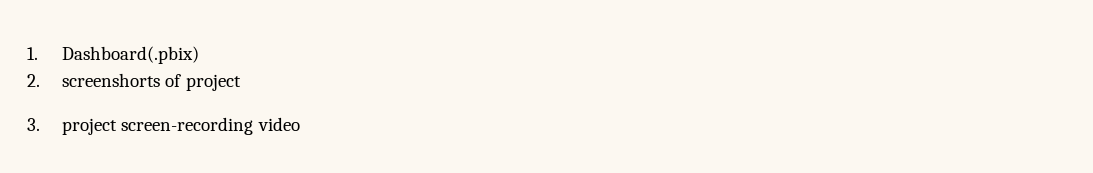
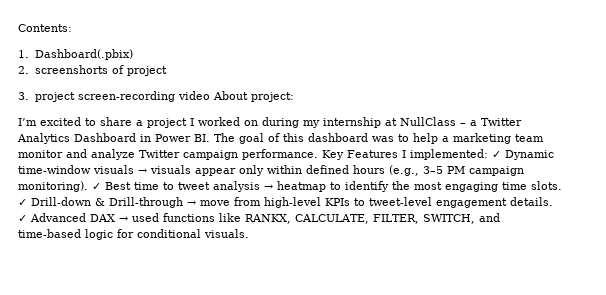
(27, 53) none -> [18,24,72,32] Contents: //
(300, 124) none -> [212,91,294,102] [18,117,522,128] [17,133,544,144] [18,149,554,160] [18,165,524,176] [18,181,562,192] [18,197,553,208] [18,213,500,224] [18,229,249,240] About project: // I’m excited to share a project I worked on during my internship at NullClass – a Twitter Analytics Dashboard in Power BI. The goal of this dashboard was to help a marketing team monitor and analyze Twitter campaign performance. Key Features I implemented: ✓ Dynamic time-window visuals → visuals appear only within defined hours (e.g., 3–5 PM campaign monitoring). ✓ Best time to tweet analysis → heatmap to identify the most engaging time slots. ✓ Drill-down & Drill-through → move from high-level KPIs to tweet-level engagement details. ✓ Advanced DAX → used functions like RANKX, CALCULATE, FILTER, SWITCH, and time-based logic for conditional visuals.

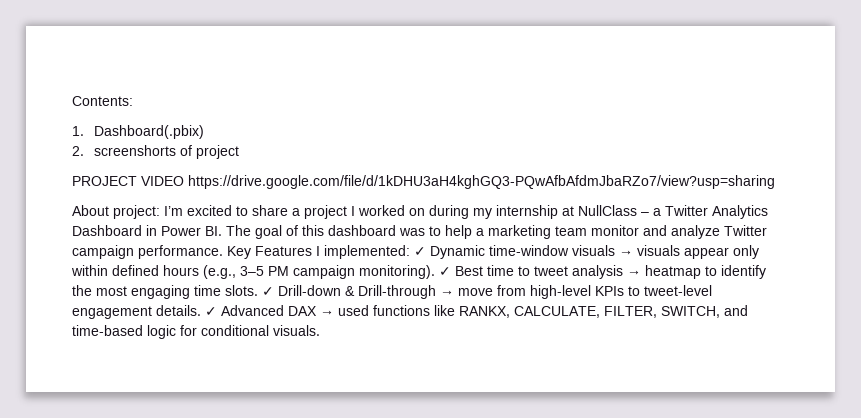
[18,91,210,102] 3. project screen-recording video -> [72,175,775,189] PROJECT VIDEO https://drive.google.com/file/d/1kDHU3aH4kghGQ3-PQwAfbAfdmJbaRZo7/view?usp=sharing //
(294, 97) // -> (160, 212) none

